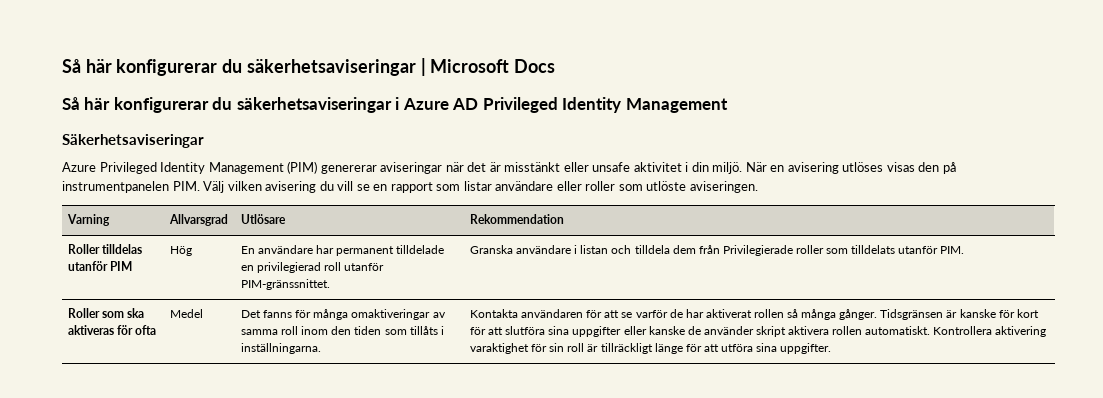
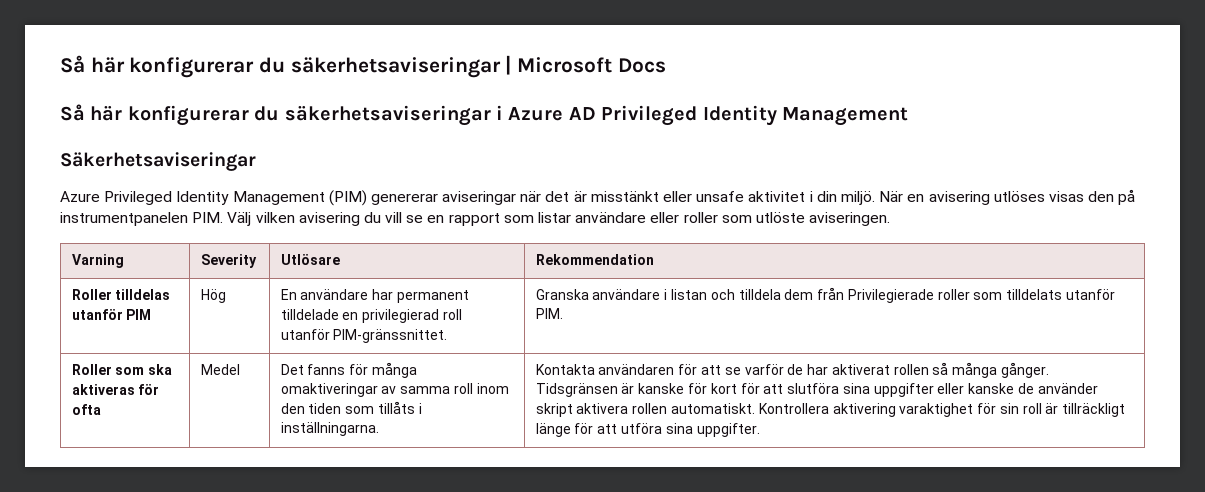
[169,214,229,226] Allvarsgrad -> [200,254,257,268] Severity

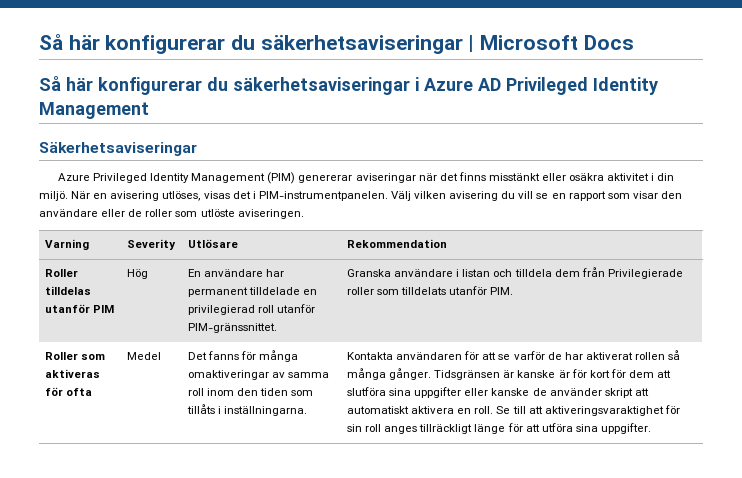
[573,191,587,202] är -> [458,172,486,181] finns
[696,191,745,202] unsafe -> [569,173,605,181] osäkra
[993,189,1136,205] [60,212,224,226] utlöses visas den på instrumentpanelen PIM. -> [162,191,388,201] utlöses, visas det i PIM-instrumentpanelen.
[538,212,572,223] listar -> [632,191,682,199] visar den
(680, 217) none -> [128,209,143,217] de
[148,364,173,375] ska -> (106, 357) none
(685, 388) none -> [558,370,570,378] är
(760, 388) none -> [628,370,654,378] dem
[576,403,974,417] aktivera rollen automatiskt. Kontrollera aktivering varaktighet -> [634,388,649,396] [347,406,664,416] att automatiskt aktivera en roll. Se till att aktiveringsvaraktighet
[1045,403,1059,414] är -> [384,426,418,434] anges

